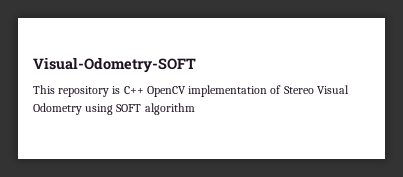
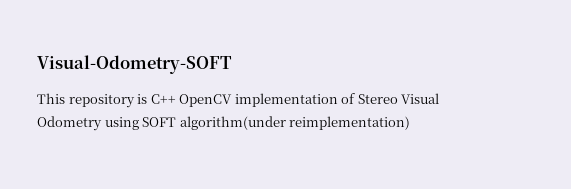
[144,103,195,115] algorithm -> [179,116,411,130] algorithm(under reimplementation)

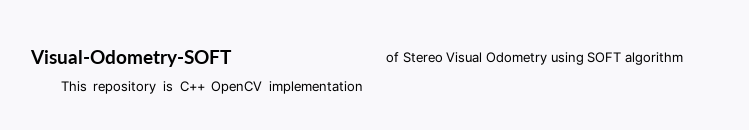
[179,116,411,130] algorithm(under reimplementation) -> [624,52,683,65] algorithm

